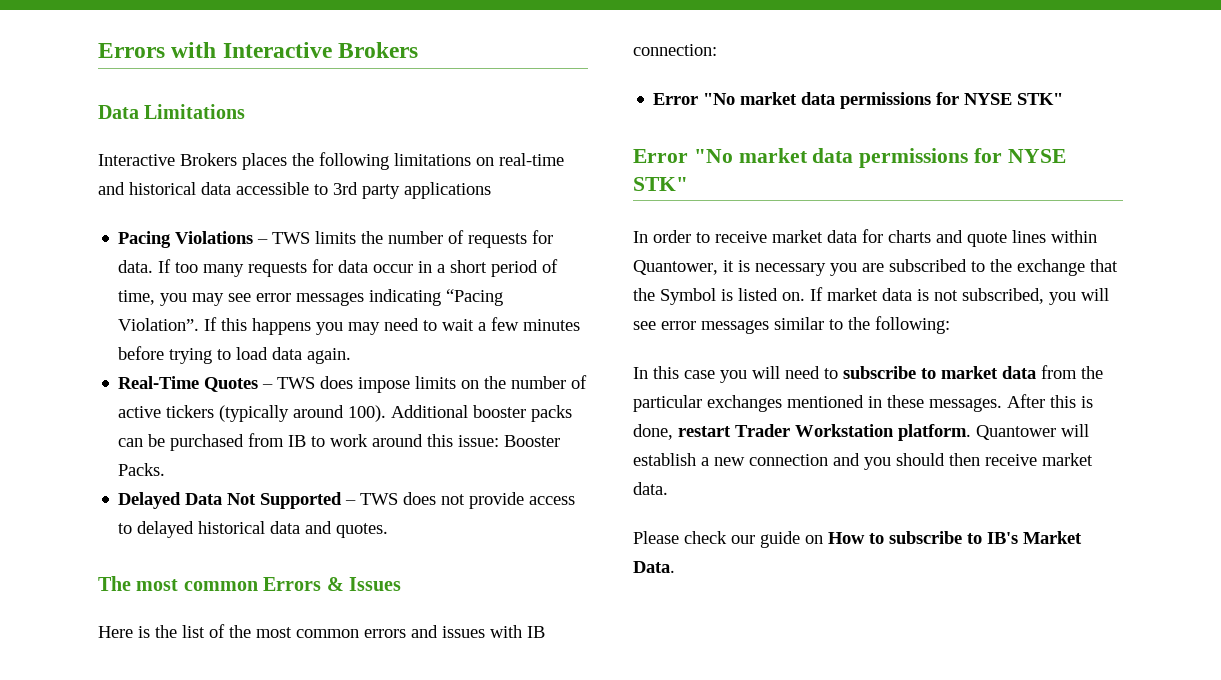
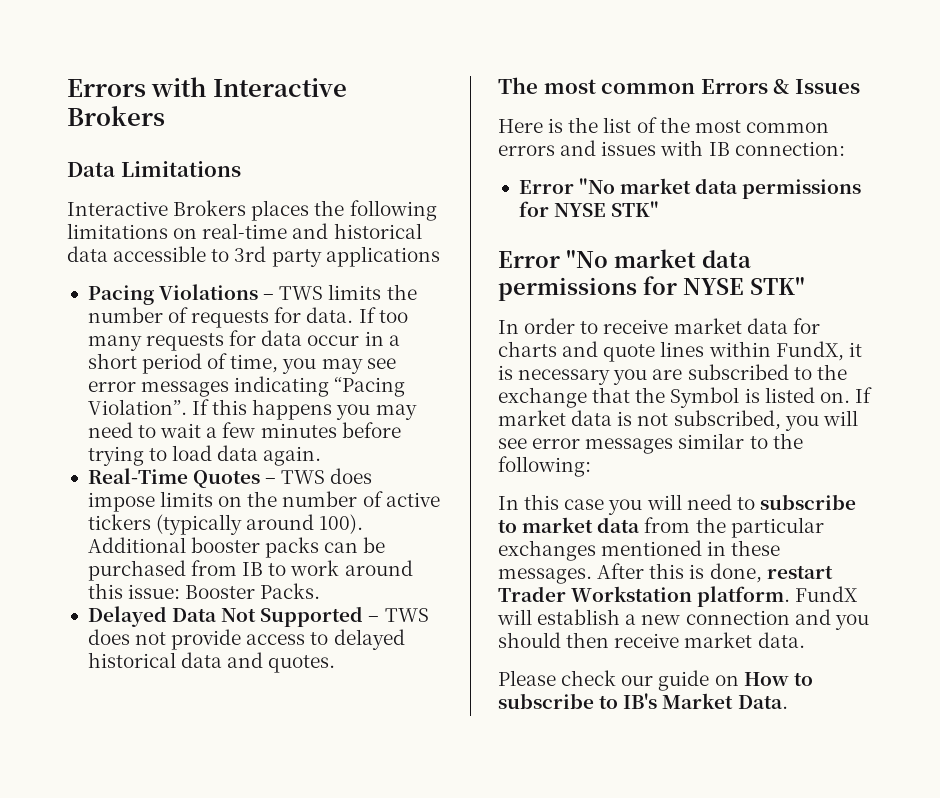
[633,260,718,275] Quantower, -> [775,341,844,361] FundX,
[976,425,1056,440] Quantower -> [795,586,858,602] FundX

